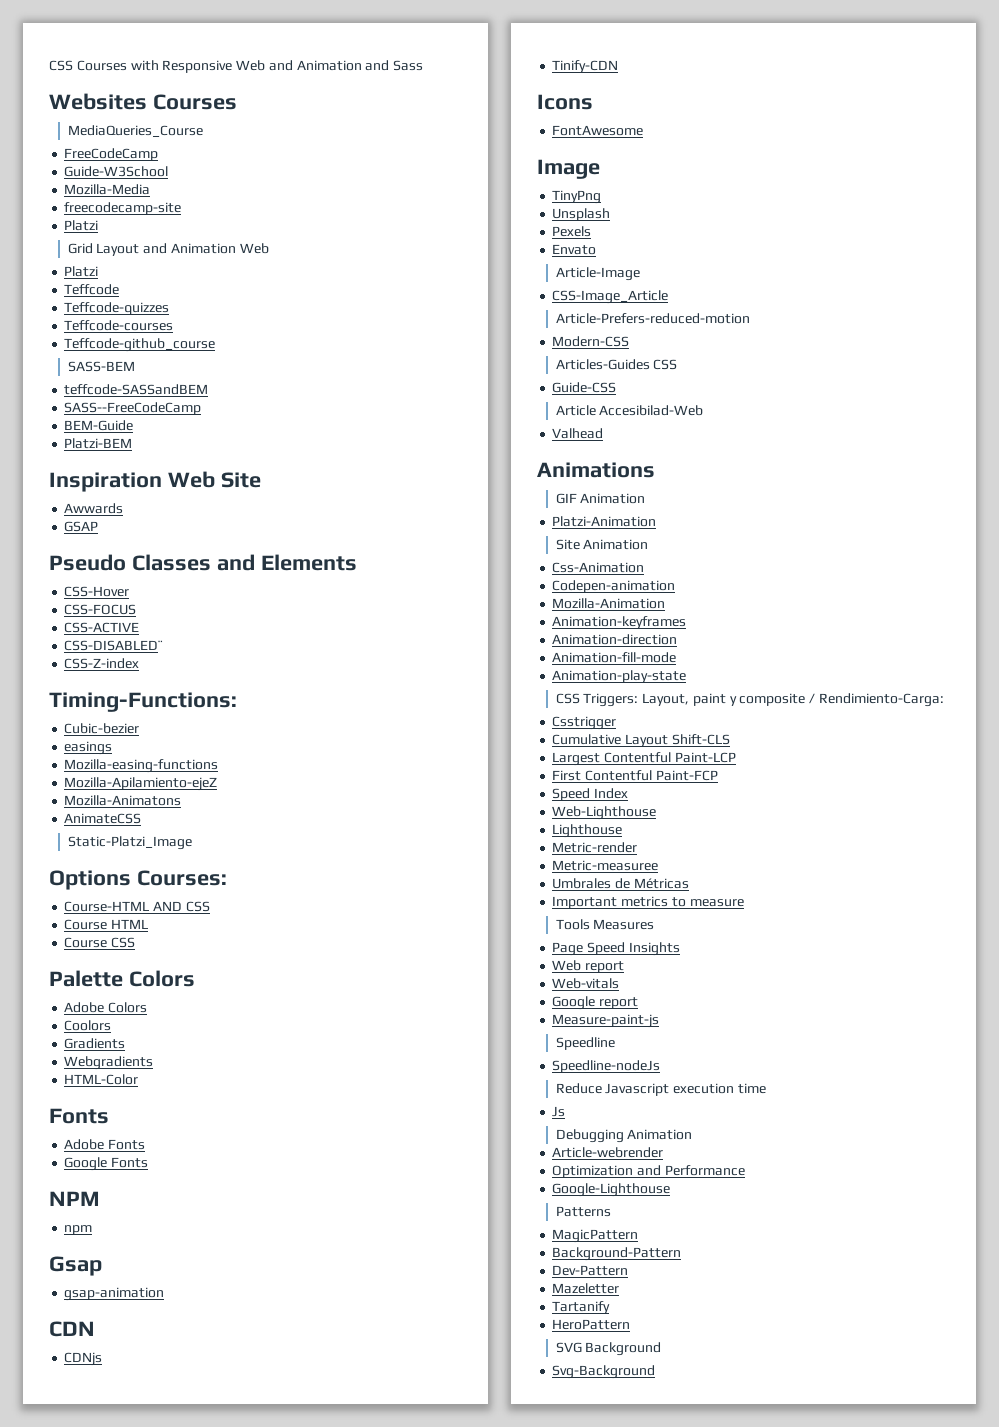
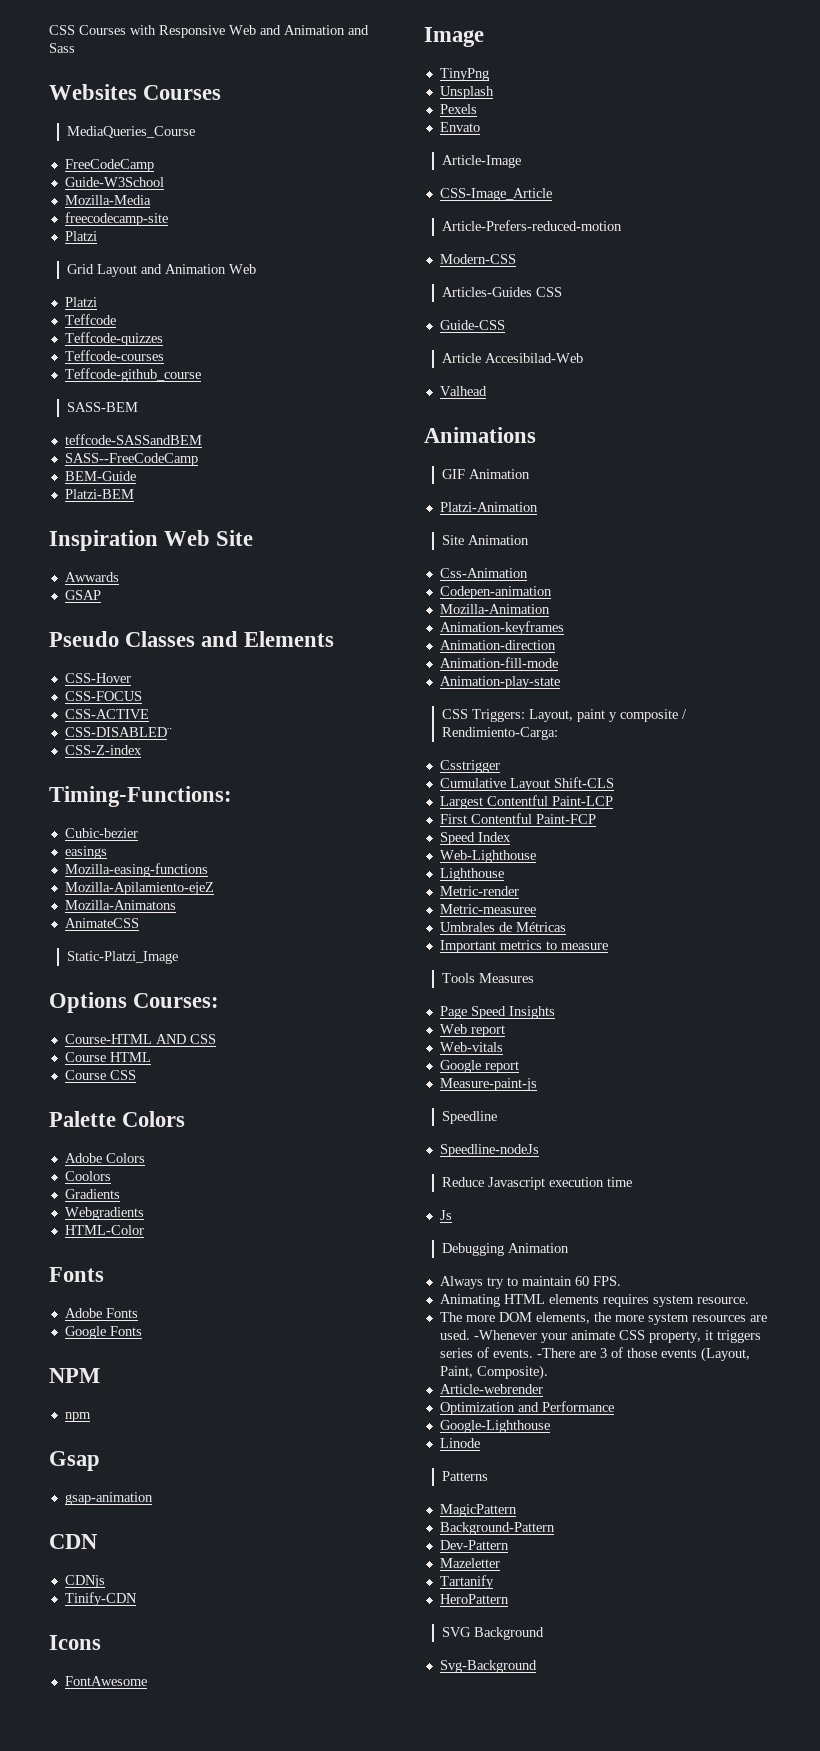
(693, 1134) none -> [439,1276,621,1289] [439,1294,749,1307] [439,1312,767,1325] [439,1330,761,1343] [439,1347,750,1362] [439,1365,548,1380] // Always try to maintain 60 FPS. // Animating HTML elements requires system resource. // The more DOM elements, the more system resources are used. -Whenever your animate CSS property, it triggers series of events. -There are 3 of those events (Layout, Paint, Composite).
(671, 1190) none -> [439,1438,480,1448] // Linode

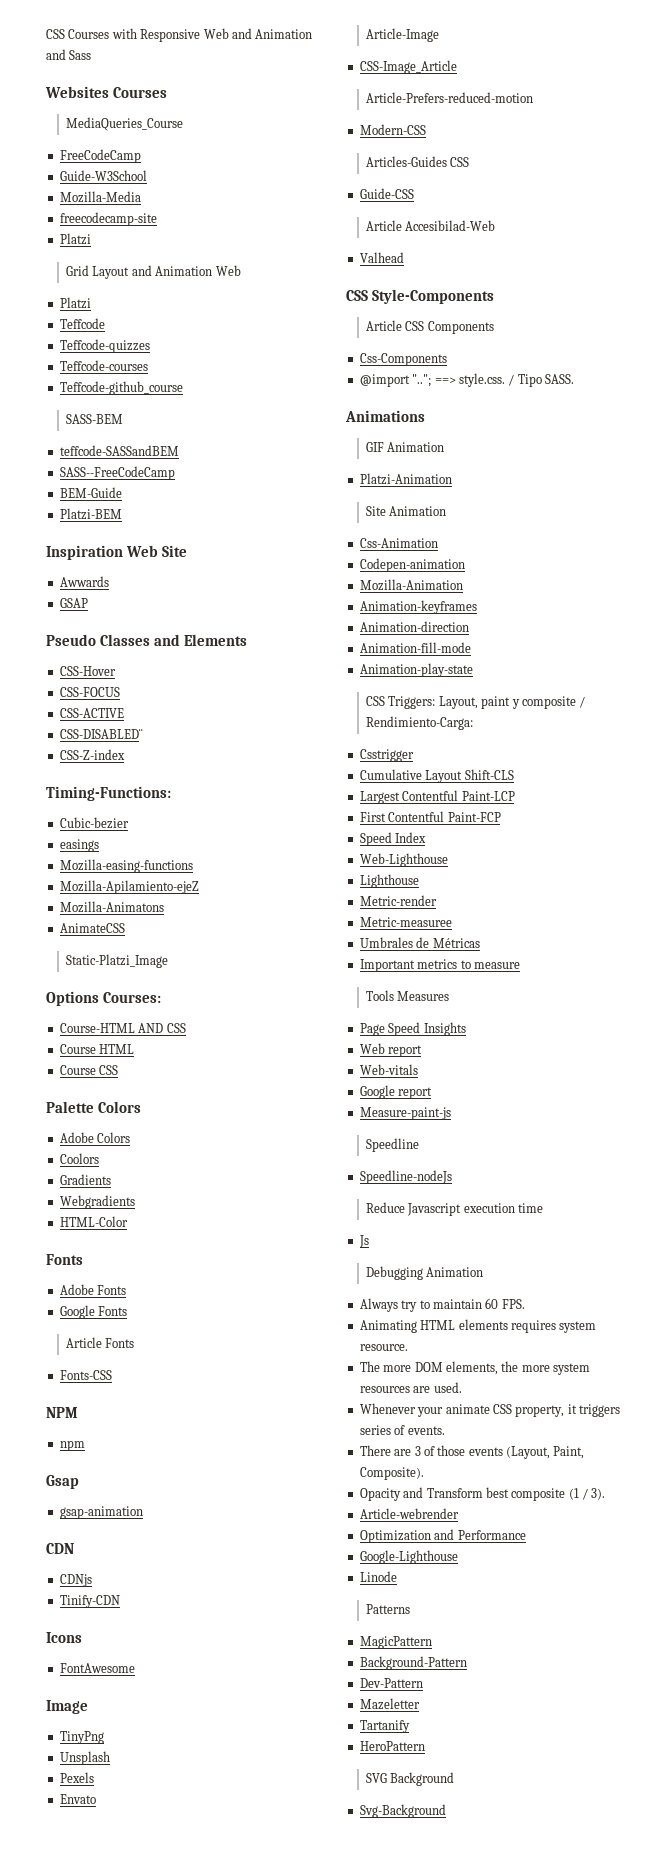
(142, 1331) none -> [66,1337,135,1348] [59,1370,112,1380] // Article Fonts // Fonts-CSS
(487, 391) none -> [346,289,494,304] [366,320,494,334] [359,353,447,366] [359,373,574,387] // CSS Style-Components // Article CSS Components // Css-Components // @import ".."; ==> style.css. / Tipo SASS.
[473,1330,537,1340] -Whenever -> [359,1403,416,1414] // Whenever
[536,1348,575,1358] -There -> [359,1445,391,1456] // There
(548, 1372) none -> [359,1487,606,1501] // Opacity and Transform best composite (1 / 3).

